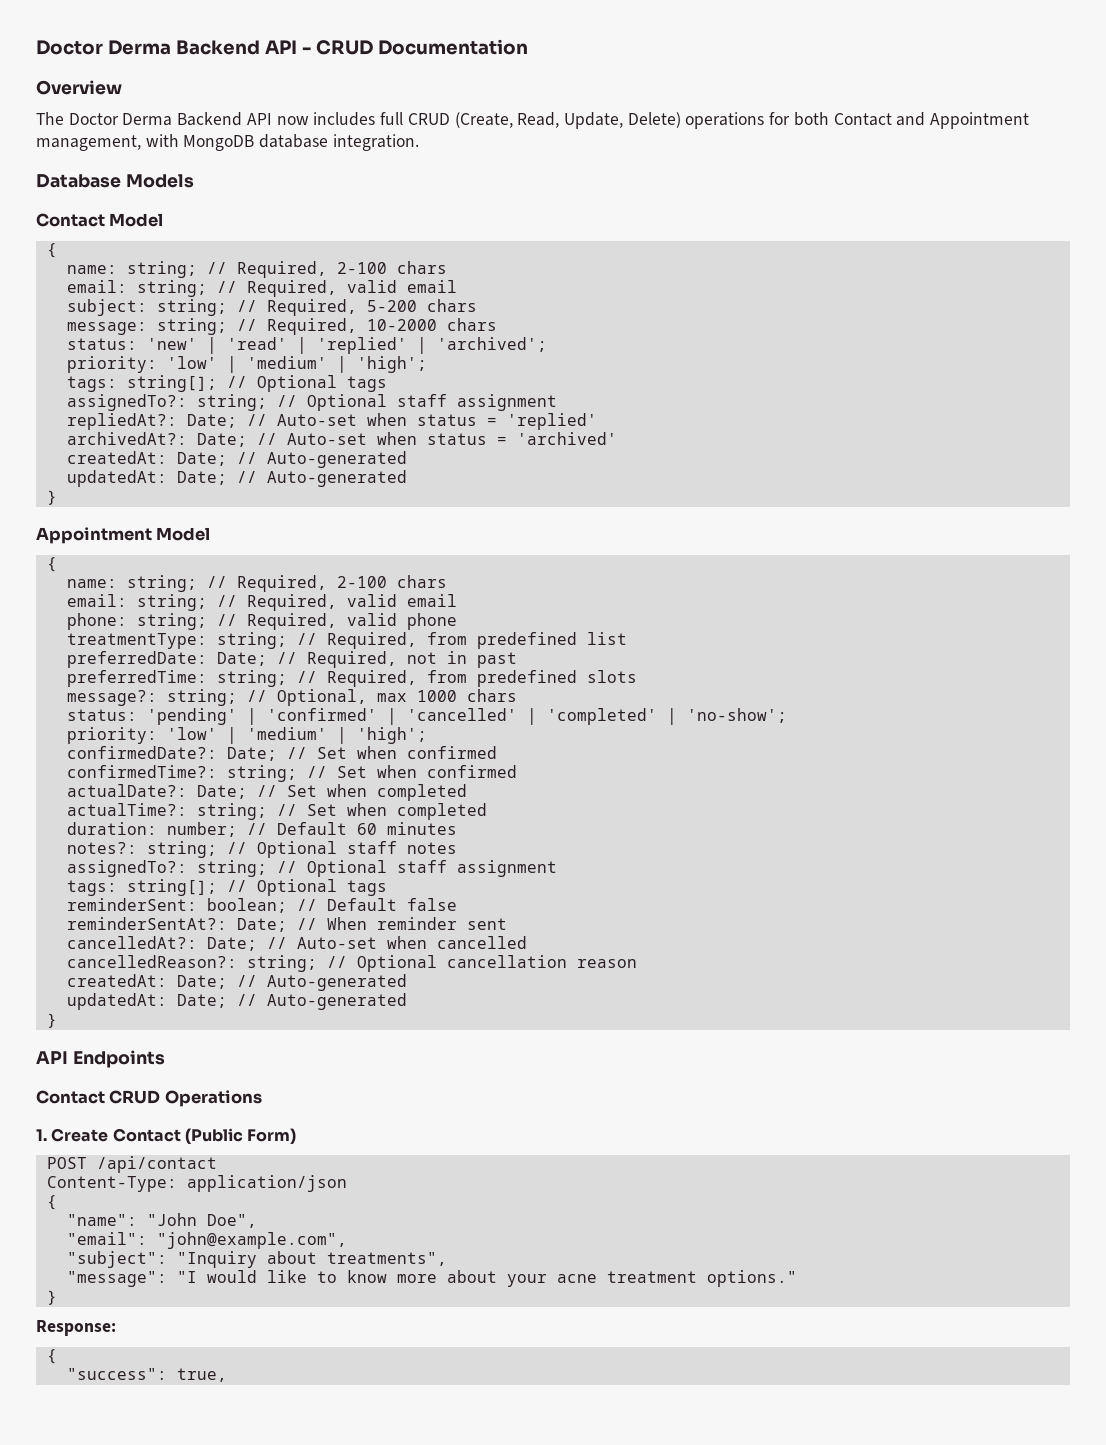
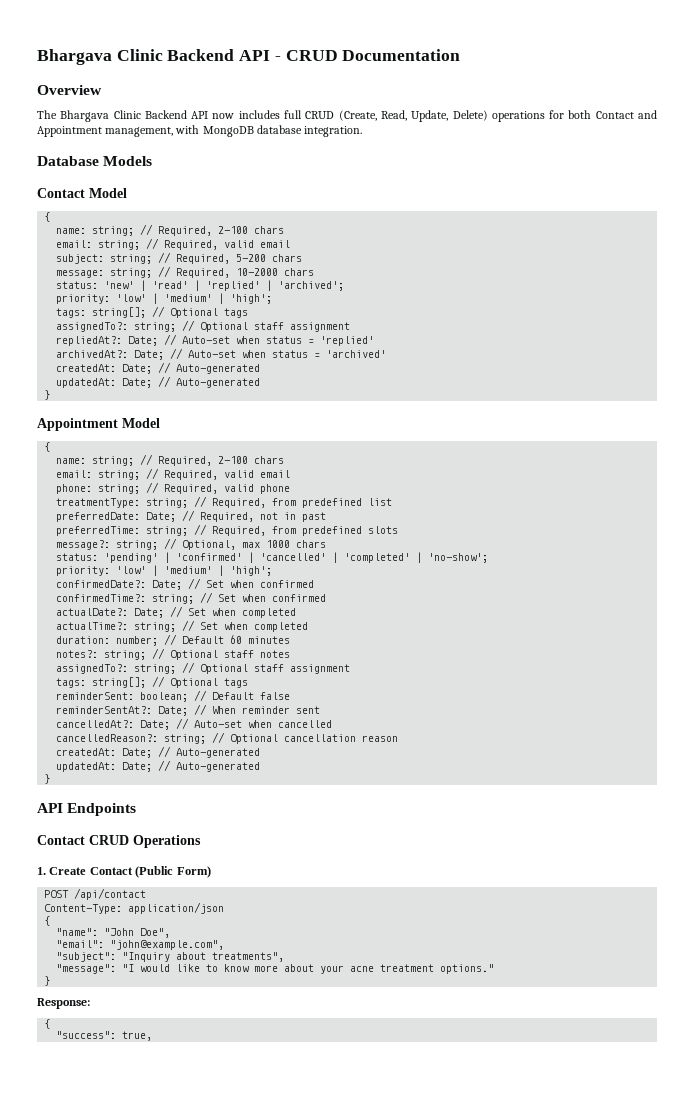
[36,40,171,55] Doctor Derma -> [37,49,163,65] Bhargava Clinic
[68,113,173,126] Doctor Derma -> [60,110,141,122] Bhargava Clinic

